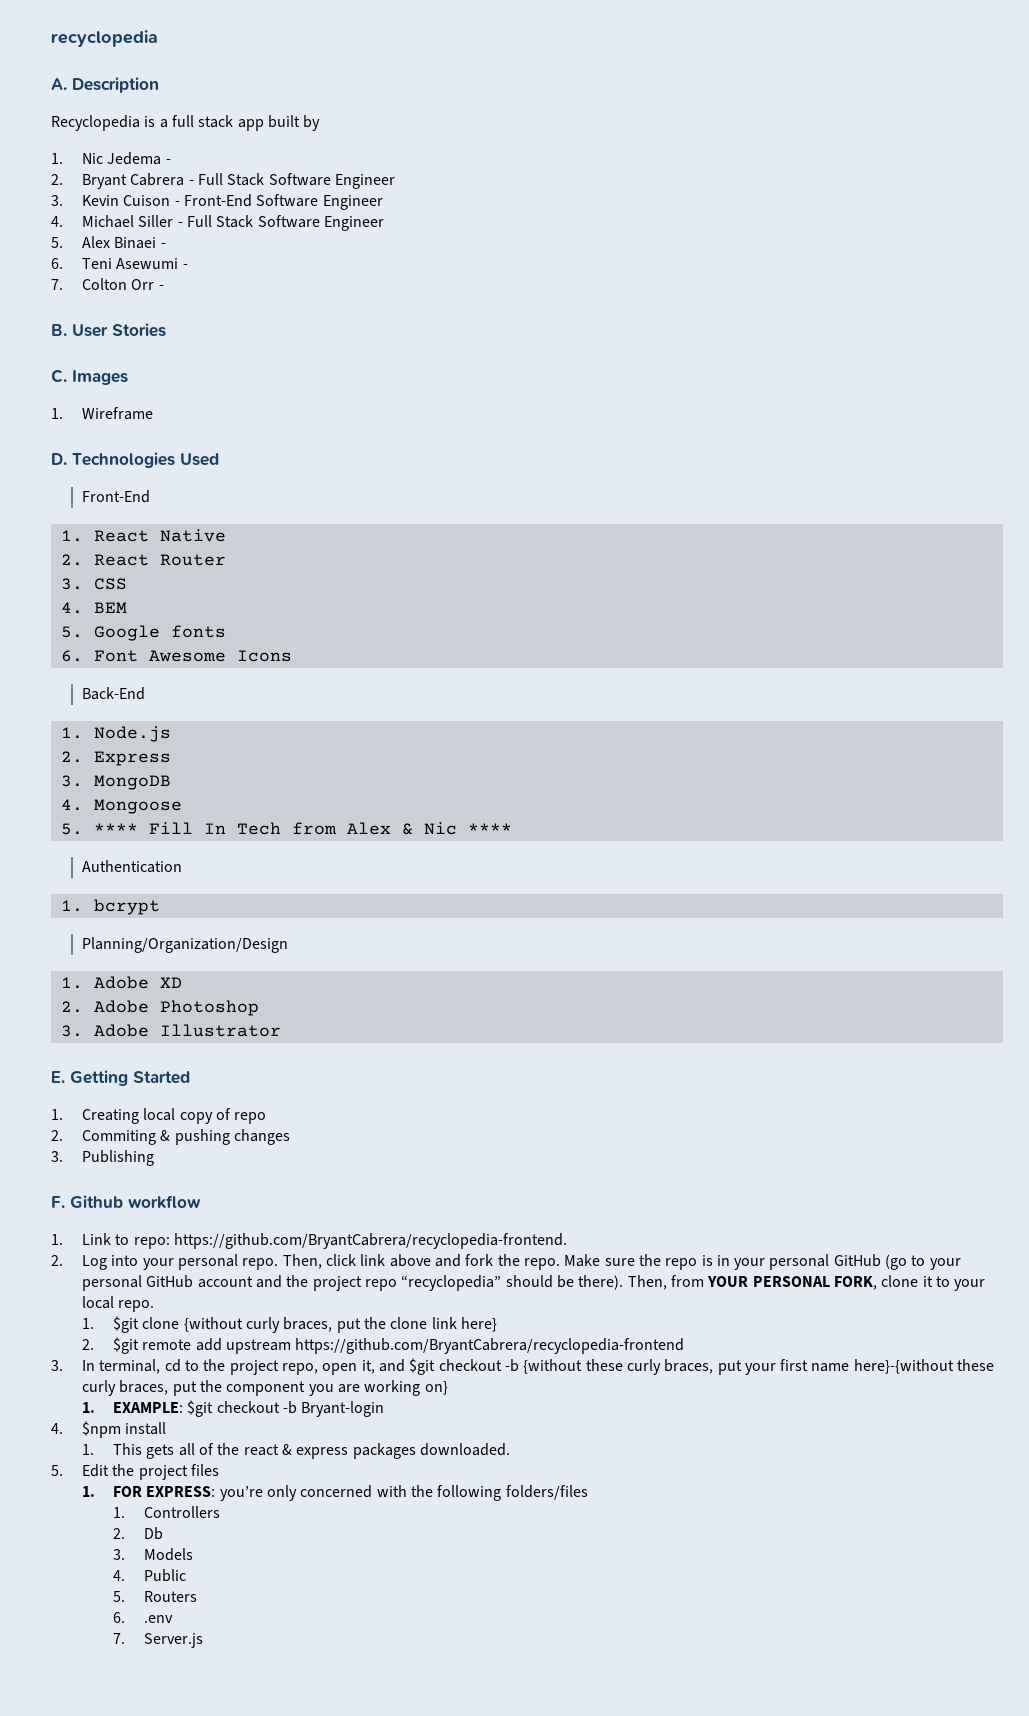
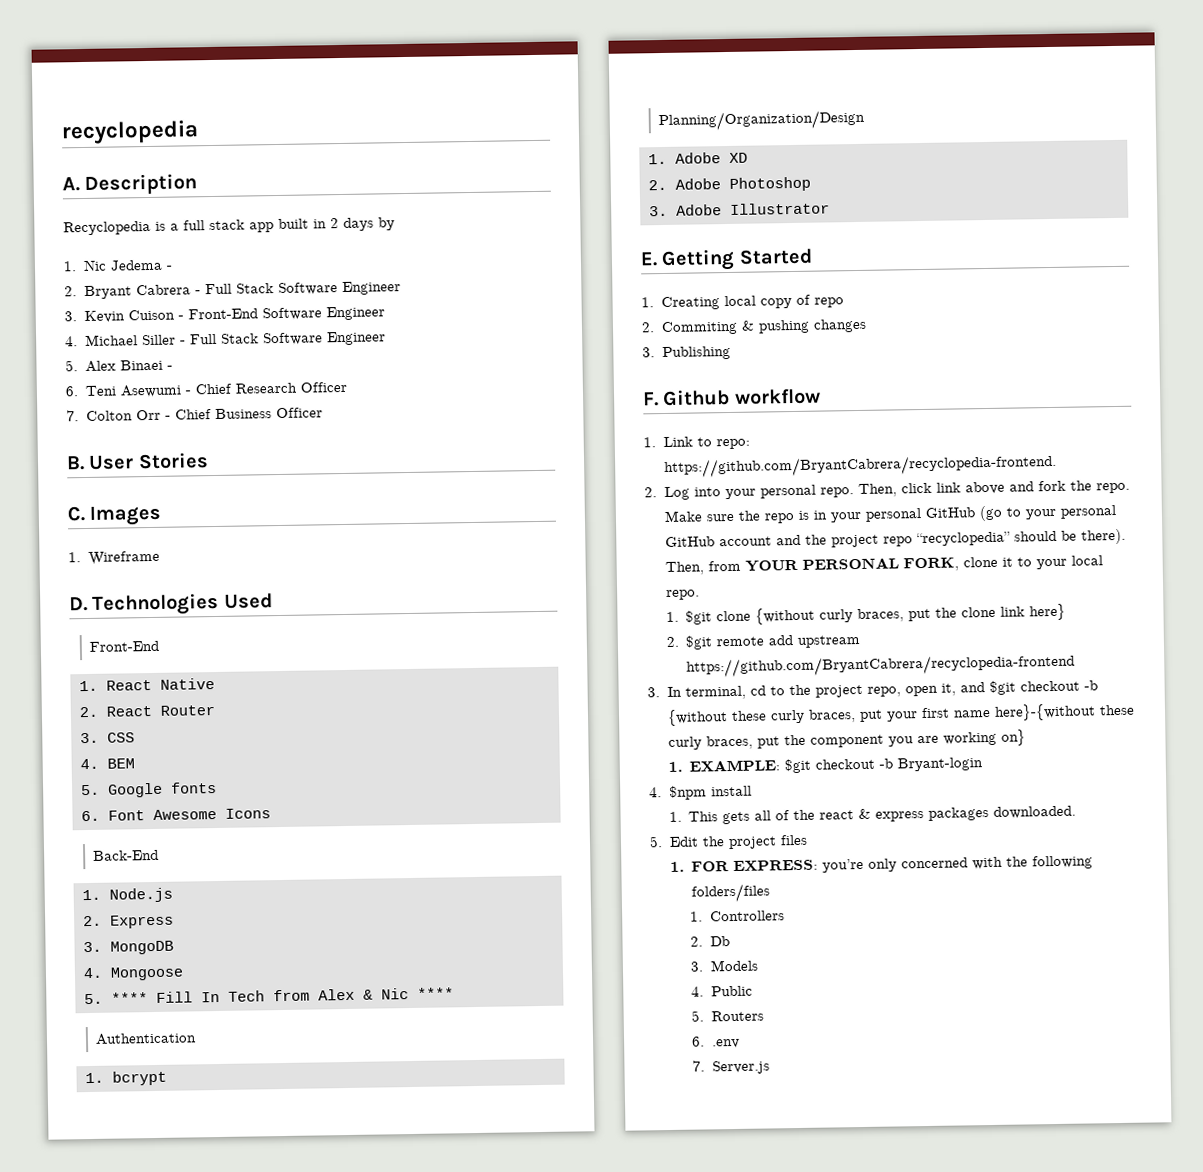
(300, 121) none -> [313,217,374,231] in 2 days
(188, 266) none -> [194,381,347,395] Chief Research Officer
(164, 287) none -> [174,407,323,420] Chief Business Officer

